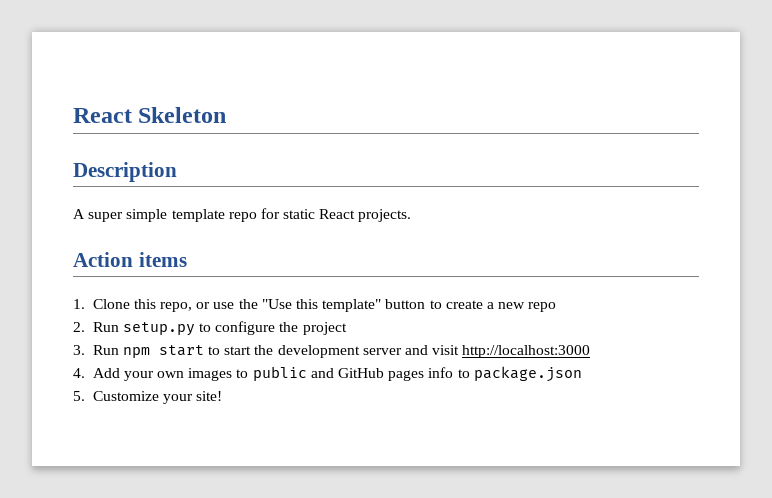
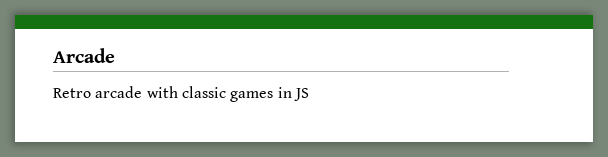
[73,107,227,123] [73,162,177,182] [73,208,412,222] [73,252,187,267] [73,299,557,312] [73,321,347,336] [73,345,591,358] [73,366,582,382] [73,391,223,404] React Skeleton // Description // A super simple template repo for static React projects. // Action items // 1. Clone this repo, or use the "Use this template" button to create a new repo // 2. Run setup.py to configure the project // 3. Run npm start to start the development server and visit http://localhost:3000 // 4. Add your own images to public and GitHub pages info to package.json // 5. Customize your site! -> [53,48,115,63] [53,86,309,102] Arcade // Retro arcade with classic games in JS

